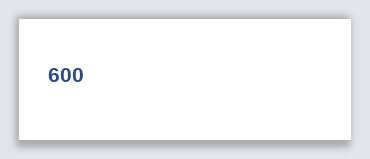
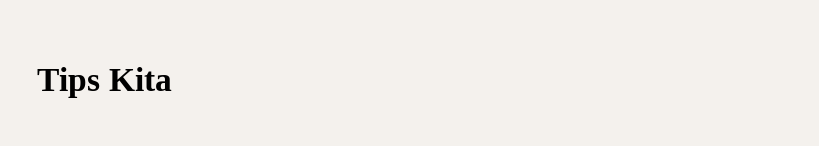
[48,68,84,82] 600 -> [37,67,173,98] Tips Kita

